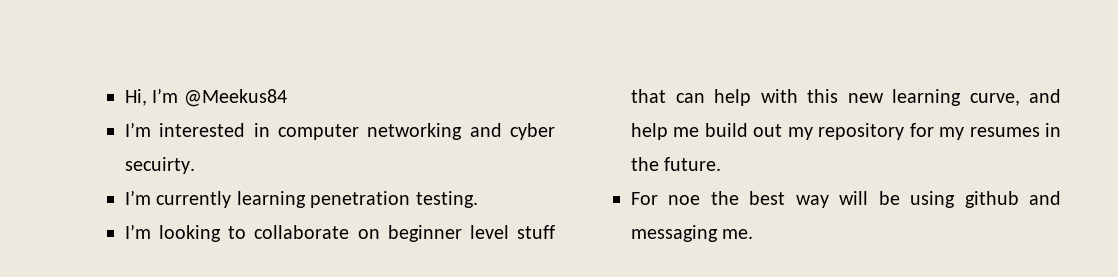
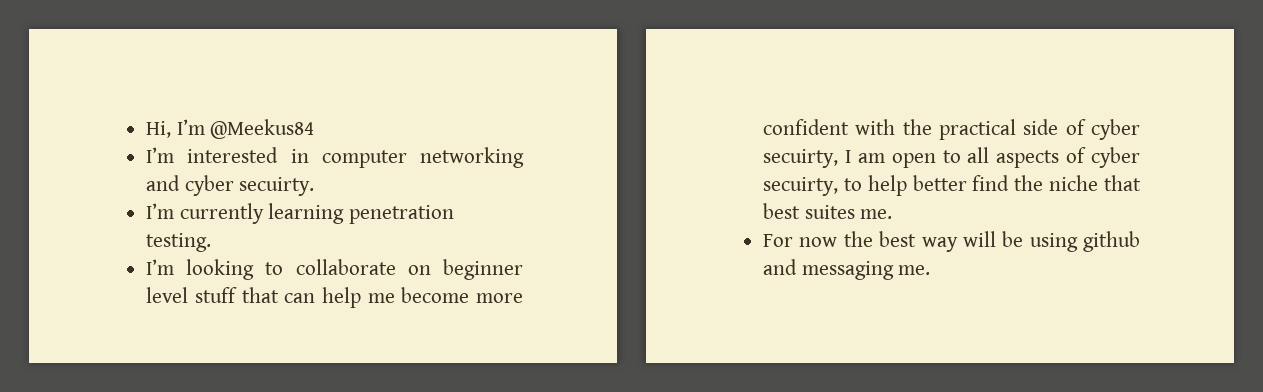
[760,89,1061,106] [631,123,1061,140] [631,157,722,171] with this new learning curve, and help me build out my repository for my resumes in the future. -> [367,287,523,303] [763,119,1140,140] [763,147,1140,168] [763,175,1141,196] [763,203,893,219] me become more confident with the practical side of cyber secuirty, I am open to all aspects of cyber secuirty, to help better find the niche that best suites me.
[668,195,701,205] noe -> [799,237,838,247] now

